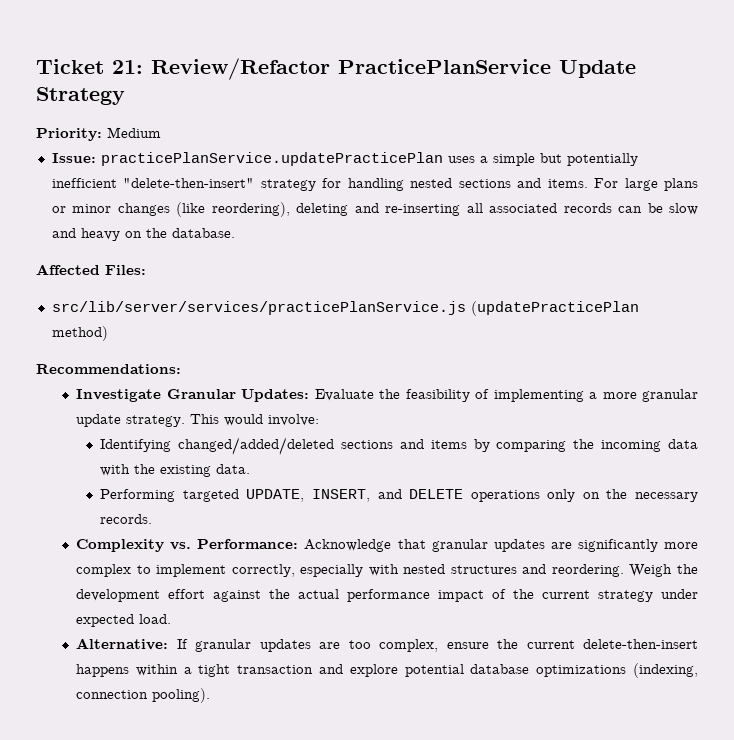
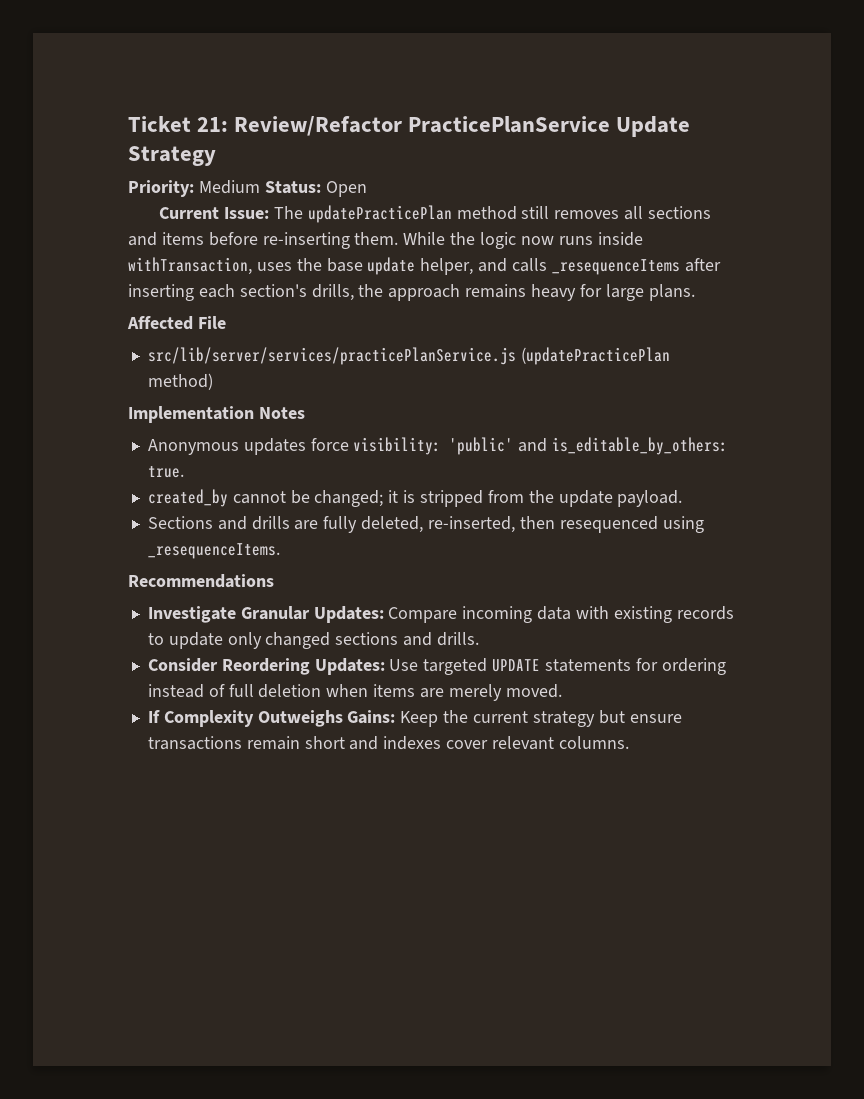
[51,152,638,166] [51,178,698,191] [51,202,699,217] [51,228,235,241] // Issue: practicePlanService.updatePracticePlan uses a simple but potentially inefficient "delete-then-insert" strategy for handling nested sections and items. For large plans or minor changes (like reordering), deleting and re-inserting all associated records can be slow and heavy on the database. -> [264,181,367,197] [159,205,711,223] [128,232,643,249] [128,257,721,275] [128,284,695,301] Status: Open // Current Issue: The updatePracticePlan method still removes all sections and items before re‑inserting them. While the logic now runs inside withTransaction, uses the base update helper, and calls _resequenceItems after inserting each section's drills, the approach remains heavy for large plans.
[105,265,146,275] Files: -> [197,316,226,329] File
[36,364,181,374] [76,389,698,402] [76,414,320,427] [100,437,698,455] [100,464,251,477] [100,489,698,502] [100,514,153,524] [76,539,699,552] [76,564,698,577] [76,589,698,602] [76,614,172,627] [76,638,698,652] [76,663,698,678] [76,688,211,703] Recommendations: // Investigate Granular Updates: Evaluate the feasibility of implementing a more granular update strategy. This would involve: // Identifying changed/added/deleted sections and items by comparing the incoming data with the existing data. // Performing targeted UPDATE, INSERT, and DELETE operations only on the necessary records. // Complexity vs. Performance: Acknowledge that granular updates are significantly more complex to implement correctly, especially with nested structures and reordering. Weigh the development effort against the actual performance impact of the current strategy under expected load. // Alternative: If granular updates are too complex, ensure the current delete-then-insert happens within a tight transaction and explore potential database optimizations (indexing, connection pooling). -> [128,406,305,423] [147,437,729,455] [147,466,184,478] [147,489,683,507] [147,516,704,533] [147,543,280,559] [128,574,274,588] [147,606,734,623] [147,632,479,649] [147,658,726,675] [147,684,562,701] [147,710,682,727] [147,736,629,750] Implementation Notes // Anonymous updates force visibility: 'public' and is_editable_by_others: true. // created_by cannot be changed; it is stripped from the update payload. // Sections and drills are fully deleted, re‑inserted, then resequenced using _resequenceItems. // Recommendations // Investigate Granular Updates: Compare incoming data with existing records to update only changed sections and drills. // Consider Reordering Updates: Use targeted UPDATE statements for ordering instead of full deletion when items are merely moved. // If Complexity Outweighs Gains: Keep the current strategy but ensure transactions remain short and indexes cover relevant columns.

